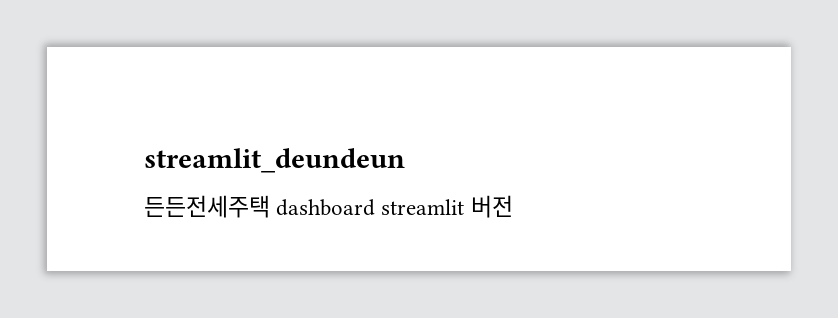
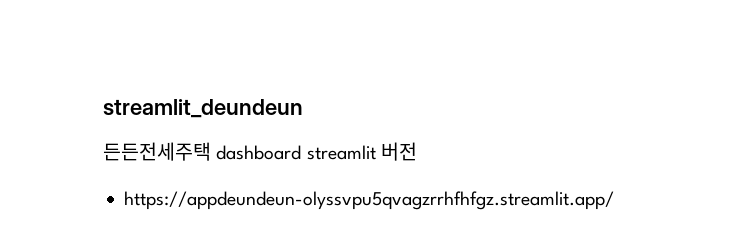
(513, 206) none -> [124,191,615,210] // https://appdeundeun-olyssvpu5qvagzrrhfhfgz.streamlit.app/

